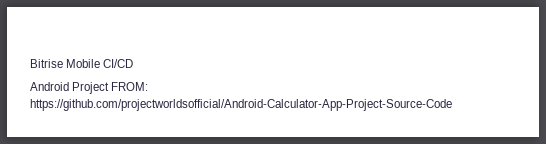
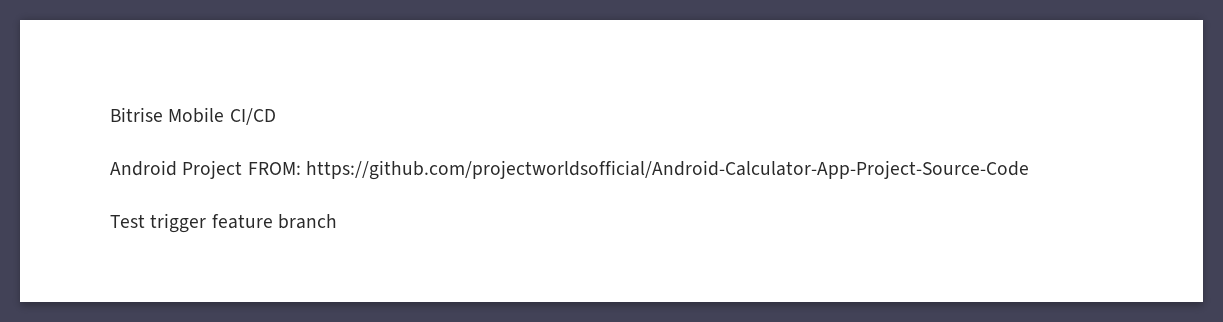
(452, 105) none -> [110,213,337,233] // Test trigger feature branch

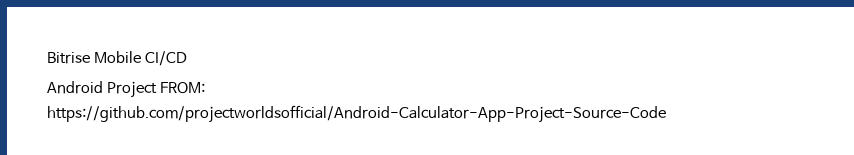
[110,213,337,233] // Test trigger feature branch -> (666, 114) none

